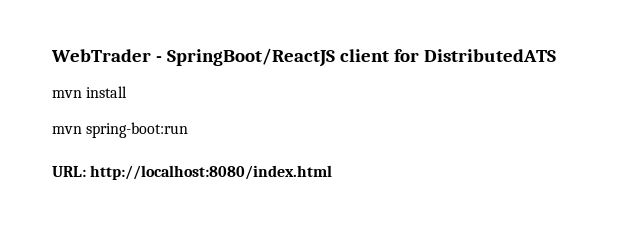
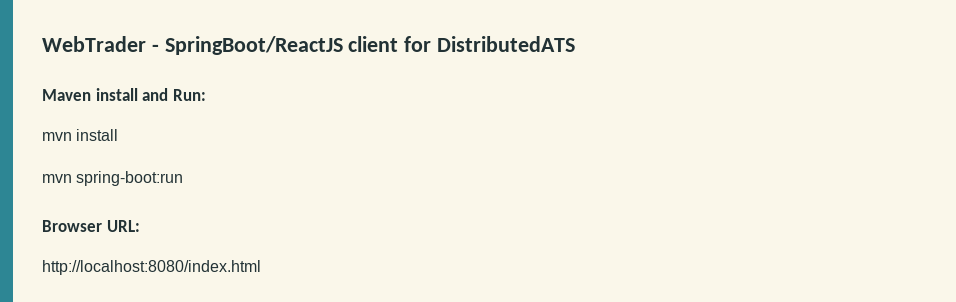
(556, 55) none -> [42,88,206,101] // Maven install and Run:
(189, 130) none -> [42,220,102,232] Browser
(86, 171) none -> (140, 226) //

